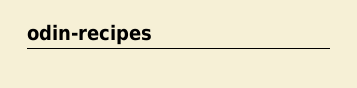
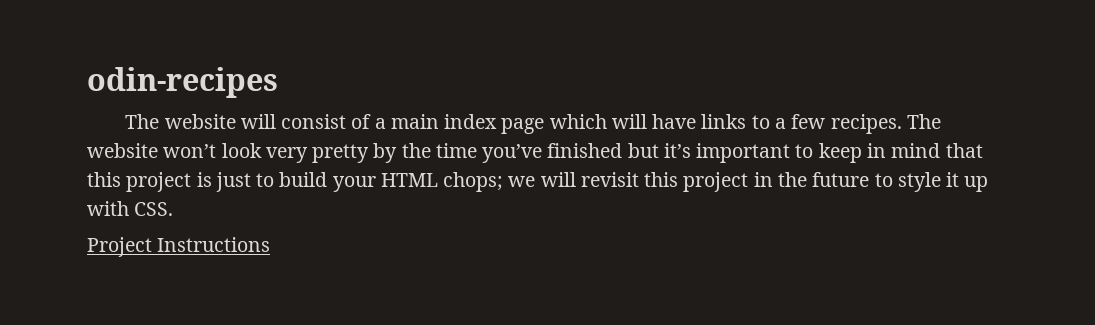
(152, 34) none -> [125,114,941,134] [87,143,983,163] [87,172,989,192] [87,201,174,216] [87,237,271,257] // The website will consist of a main index page which will have links to a few recipes. The website won’t look very pretty by the time you’ve finished but it’s important to keep in mind that this project is just to build your HTML chops; we will revisit this project in the future to style it up with CSS. // Project Instructions

